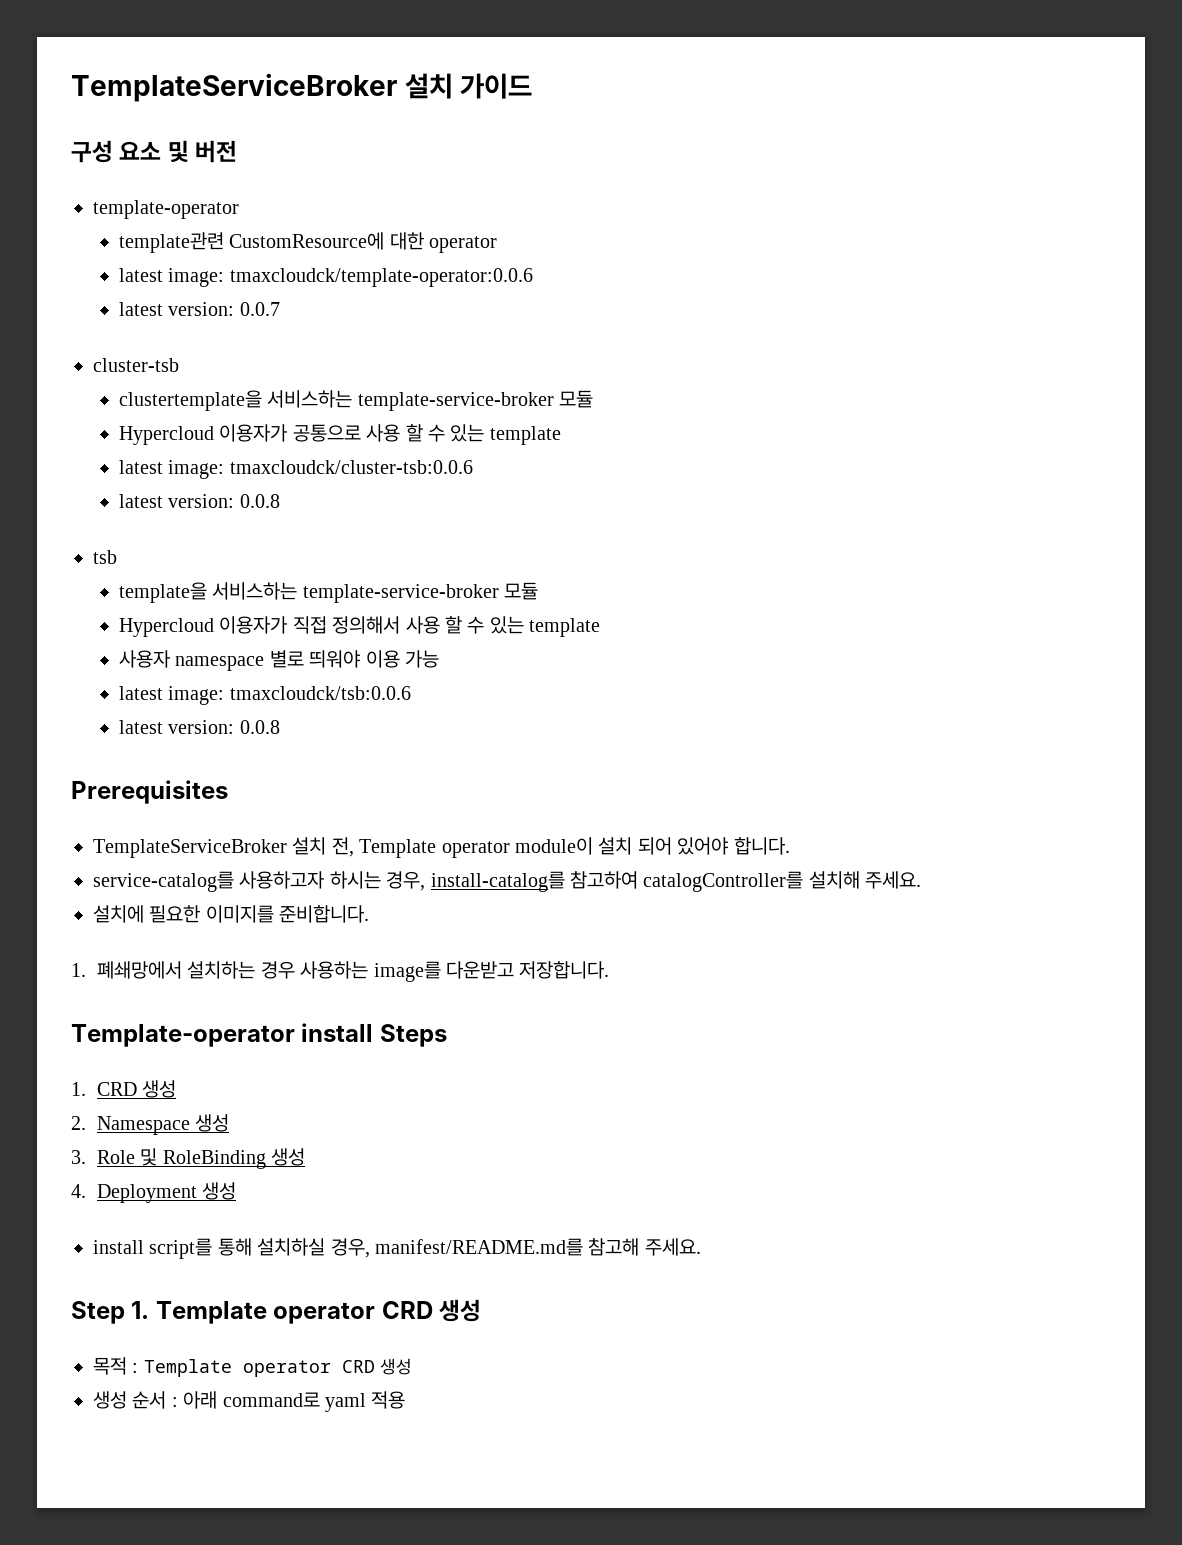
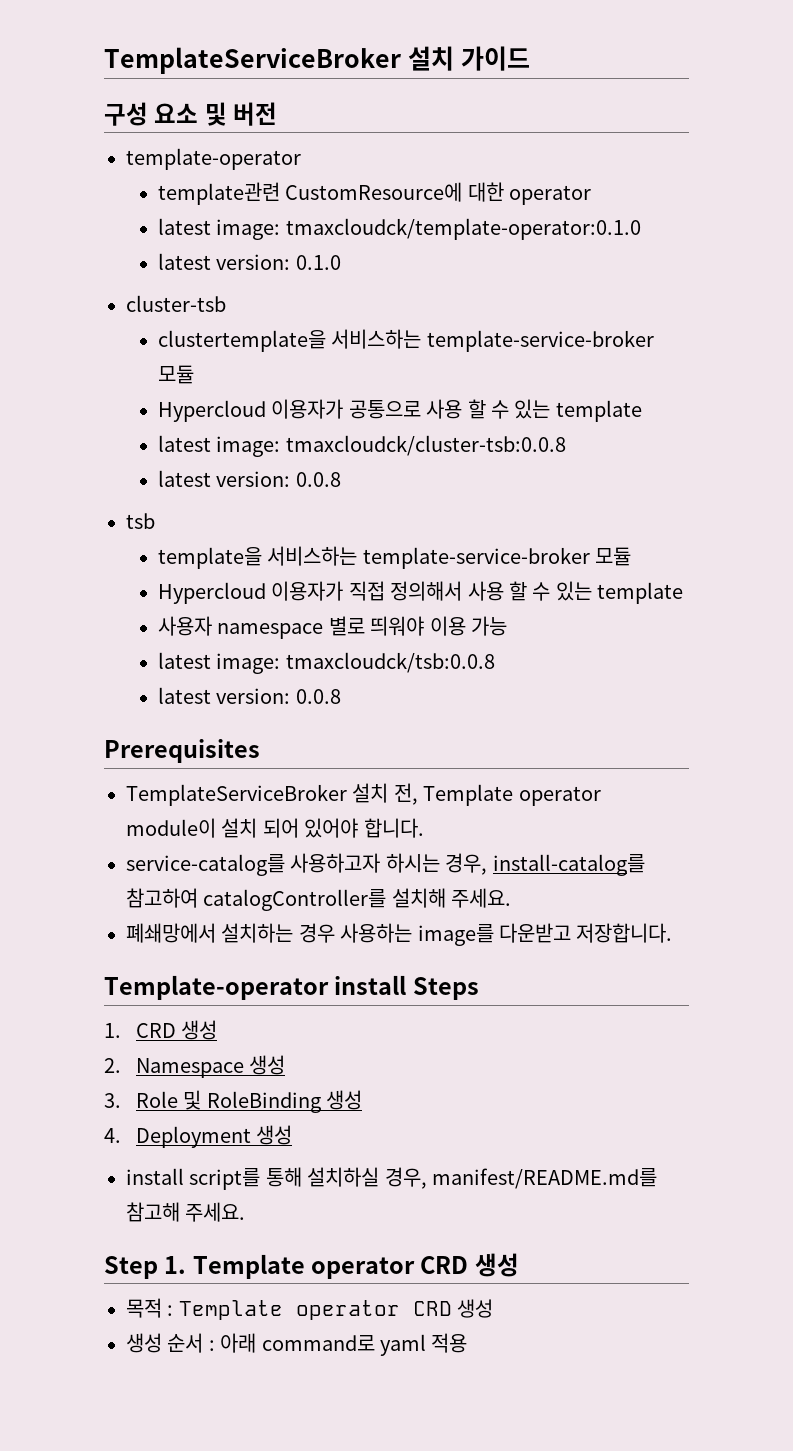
[229,268,533,287] [119,302,280,316] tmaxcloudck/template-operator:0.0.6 // latest version: 0.0.7 -> [285,218,641,240] [157,253,341,270] tmaxcloudck/template-operator:0.1.0 // latest version: 0.1.0
[229,460,473,474] tmaxcloudck/cluster-tsb:0.0.6 -> [285,435,566,456] tmaxcloudck/cluster-tsb:0.0.8
[229,686,411,700] tmaxcloudck/tsb:0.0.6 -> [285,652,495,673] tmaxcloudck/tsb:0.0.8
[93,905,370,923] [71,963,86,977] 설치에 필요한 이미지를 준비합니다. // 1. -> (512, 898) none

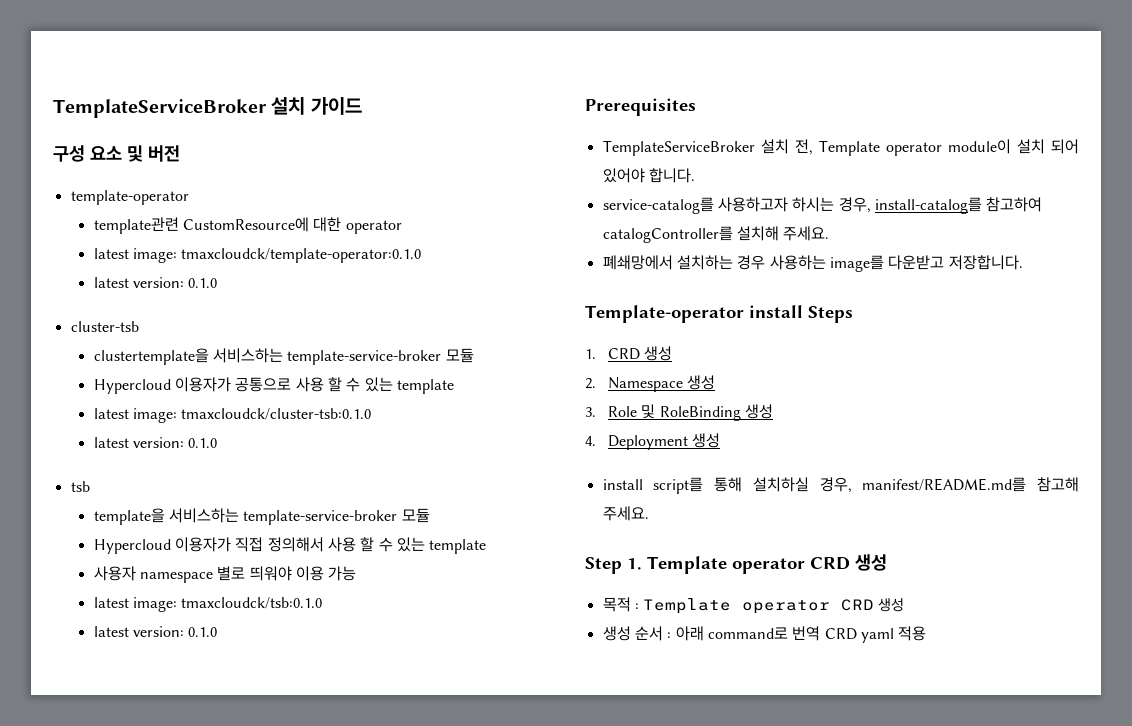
[285,435,566,456] [157,470,341,487] tmaxcloudck/cluster-tsb:0.0.8 // latest version: 0.0.8 -> [181,408,372,420] [93,437,218,448] tmaxcloudck/cluster-tsb:0.1.0 // latest version: 0.1.0
[285,652,495,673] [157,687,341,704] tmaxcloudck/tsb:0.0.8 // latest version: 0.0.8 -> [181,597,323,609] [93,626,218,637] tmaxcloudck/tsb:0.1.0 // latest version: 0.1.0
(375, 1343) none -> [792,626,857,641] 번역 CRD

